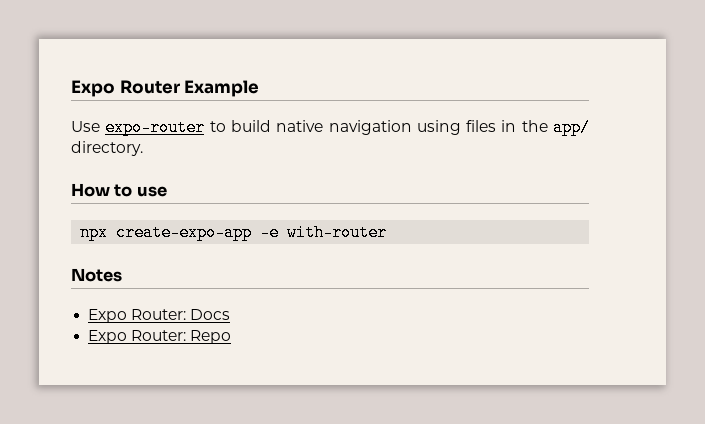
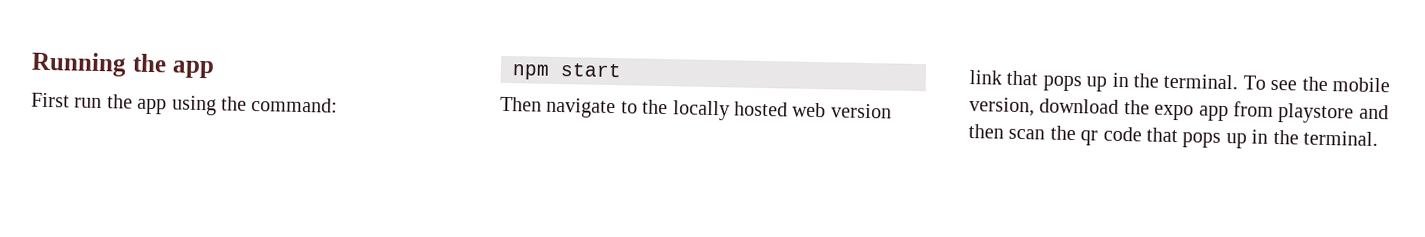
[71,80,260,97] [71,119,591,136] [71,141,143,156] [71,183,167,197] [80,224,388,241] [71,268,122,282] [88,309,231,323] [88,330,232,344] Expo Router Example // Use expo-router to build native navigation using files in the app/ directory. // How to use // npx create-expo-app -e with-router // Notes // Expo Router: Docs // Expo Router: Repo -> [31,51,215,79] [31,92,339,116] [512,63,622,80] [500,96,892,121] [969,70,1390,93] [969,97,1389,124] [968,124,1378,149] Running the app // First run the app using the command: // npm start // Then navigate to the locally hosted web version link that pops up in the terminal. To see the mobile version, download the expo app from playstore and then scan the qr code that pops up in the terminal.

